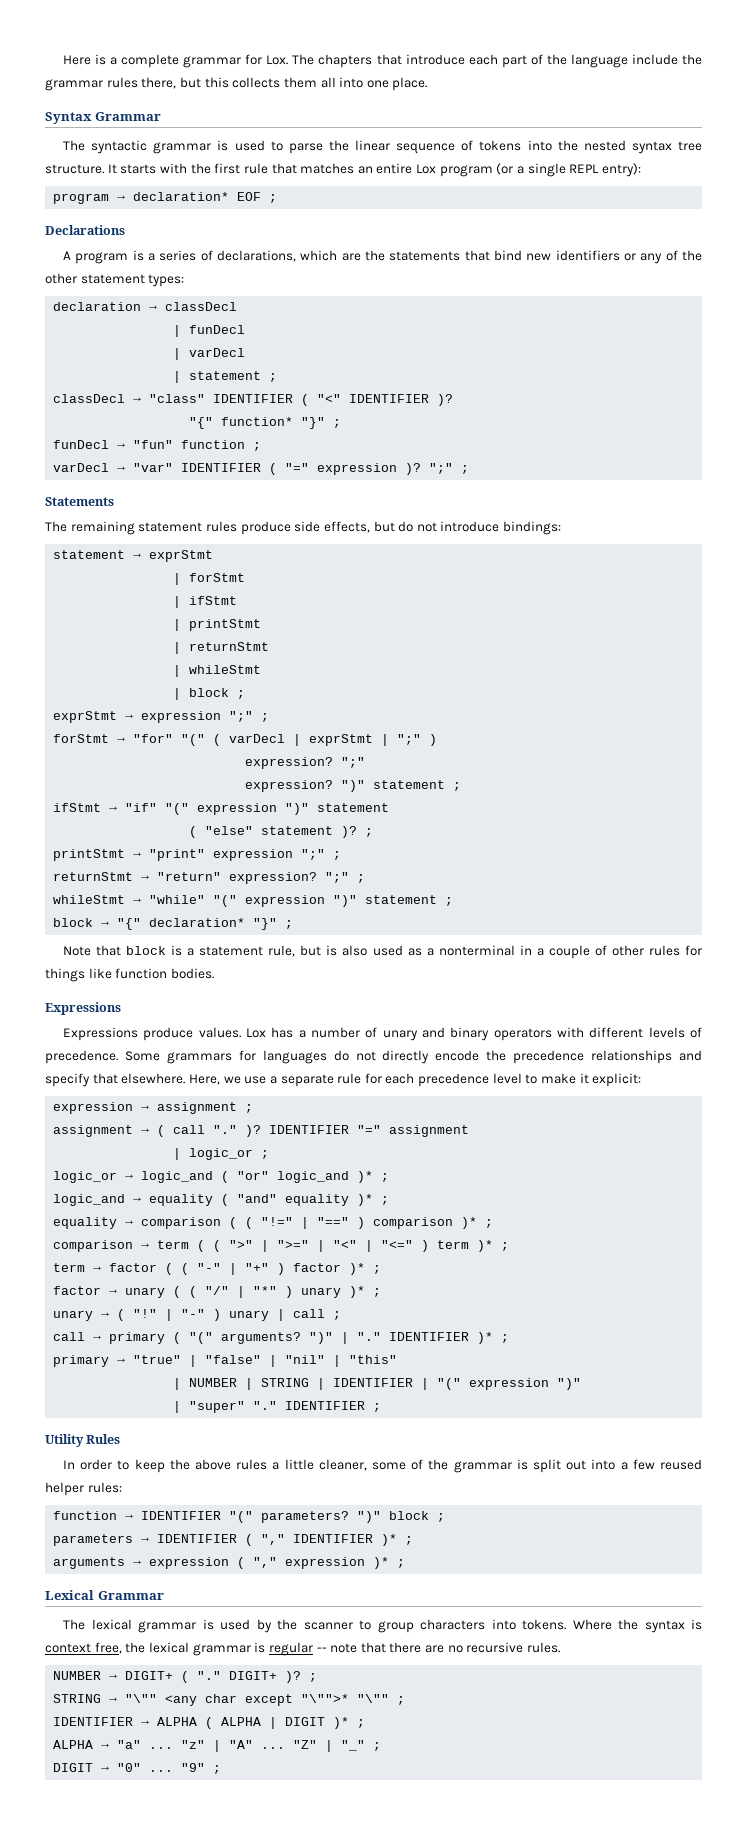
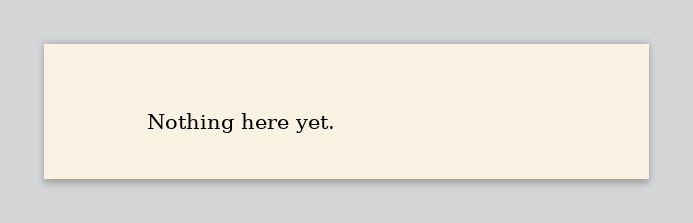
[62,54,702,68] [45,77,428,91] [45,112,161,124] [62,140,702,154] [45,163,641,177] [53,192,278,204] [45,225,125,235] [62,250,703,264] [45,273,185,287] [53,302,238,311] [173,325,246,337] [173,348,246,360] [173,371,278,383] [53,394,454,406] [189,417,342,429] [53,440,262,451] [53,463,470,475] [45,497,114,506] [45,521,562,535] [53,550,214,562] [173,573,246,585] [173,596,238,608] [173,619,262,631] [173,642,270,654] [173,665,262,677] [173,688,246,700] [53,711,270,723] [53,734,438,746] [245,757,366,769] [245,780,462,792] [53,803,390,815] [189,826,374,838] [53,849,342,861] [53,872,366,884] [53,895,454,907] [53,918,294,930] [62,945,702,959] [45,968,214,982] [45,1002,121,1015] [62,1027,702,1041] [45,1050,702,1064] [45,1073,642,1087] [53,1102,254,1114] [53,1125,470,1137] [173,1148,270,1160] [53,1171,390,1183] [53,1194,390,1206] [53,1217,494,1229] [53,1240,510,1252] [53,1263,382,1275] [53,1286,382,1298] [53,1309,342,1321] [53,1332,510,1344] [53,1355,398,1367] [173,1378,582,1390] [173,1401,382,1413] [45,1434,121,1447] [62,1459,703,1473] [45,1482,122,1496] [53,1511,446,1523] [53,1534,414,1546] [53,1557,406,1569] [45,1590,164,1600] [62,1619,702,1633] [45,1642,561,1656] [53,1671,318,1683] [53,1694,406,1706] [53,1717,366,1729] [53,1740,382,1752] [53,1763,222,1774] Here is a complete grammar for Lox. The chapters that introduce each part of the language include the grammar rules there, but this collects them all into one place. // Syntax Grammar // The syntactic grammar is used to parse the linear sequence of tokens into the nested syntax tree structure. It starts with the first rule that matches an entire Lox program (or a single REPL entry): // program → declaration* EOF ; // Declarations // A program is a series of declarations, which are the statements that bind new identifiers or any of the other statement types: // declaration → classDecl // | funDecl // | varDecl // | statement ; // classDecl → "class" IDENTIFIER ( "<" IDENTIFIER )? // "{" function* "}" ; // funDecl → "fun" function ; // varDecl → "var" IDENTIFIER ( "=" expression )? ";" ; // Statements // The remaining statement rules produce side effects, but do not introduce bindings: // statement → exprStmt // | forStmt // | ifStmt // | printStmt // | returnStmt // | whileStmt // | block ; // exprStmt → expression ";" ; // forStmt → "for" "(" ( varDecl | exprStmt | ";" ) // expression? ";" // expression? ")" statement ; // ifStmt → "if" "(" expression ")" statement // ( "else" statement )? ; // printStmt → "print" expression ";" ; // returnStmt → "return" expression? ";" ; // whileStmt → "while" "(" expression ")" statement ; // block → "{" declaration* "}" ; // Note that block is a statement rule, but is also used as a nonterminal in a couple of other rules for things like function bodies. // Expressions // Expressions produce values. Lox has a number of unary and binary operators with different levels of precedence. Some grammars for languages do not directly encode the precedence relationships and specify that elsewhere. Here, we use a separate rule for each precedence level to make it explicit: // expression → assignment ; // assignment → ( call "." )? IDENTIFIER "=" assignment // | logic_or ; // logic_or → logic_and ( "or" logic_and )* ; // logic_and → equality ( "and" equality )* ; // equality → comparison ( ( "!=" | "==" ) comparison )* ; // comparison → term ( ( ">" | ">=" | "<" | "<=" ) term )* ; // term → factor ( ( "-" | "+" ) factor )* ; // factor → unary ( ( "/" | "*" ) unary )* ; // unary → ( "!" | "-" ) unary | call ; // call → primary ( "(" arguments? ")" | "." IDENTIFIER )* ; // primary → "true" | "false" | "nil" | "this" // | NUMBER | STRING | IDENTIFIER | "(" expression ")" // | "super" "." IDENTIFIER ; // Utility Rules // In order to keep the above rules a little cleaner, some of the grammar is split out into a few reused helper rules: // function → IDENTIFIER "(" parameters? ")" block ; // parameters → IDENTIFIER ( "," IDENTIFIER )* ; // arguments → expression ( "," expression )* ; // Lexical Grammar // The lexical grammar is used by the scanner to group characters into tokens. Where the syntax is context free, the lexical grammar is regular -- note that there are no recursive rules. // NUMBER → DIGIT+ ( "." DIGIT+ )? ; // STRING → "\"" <any char except "\"">* "\"" ; // IDENTIFIER → ALPHA ( ALPHA | DIGIT )* ; // ALPHA → "a" ... "z" | "A" ... "Z" | "_" ; // DIGIT → "0" ... "9" ; -> [147,113,335,133] Nothing here yet.

